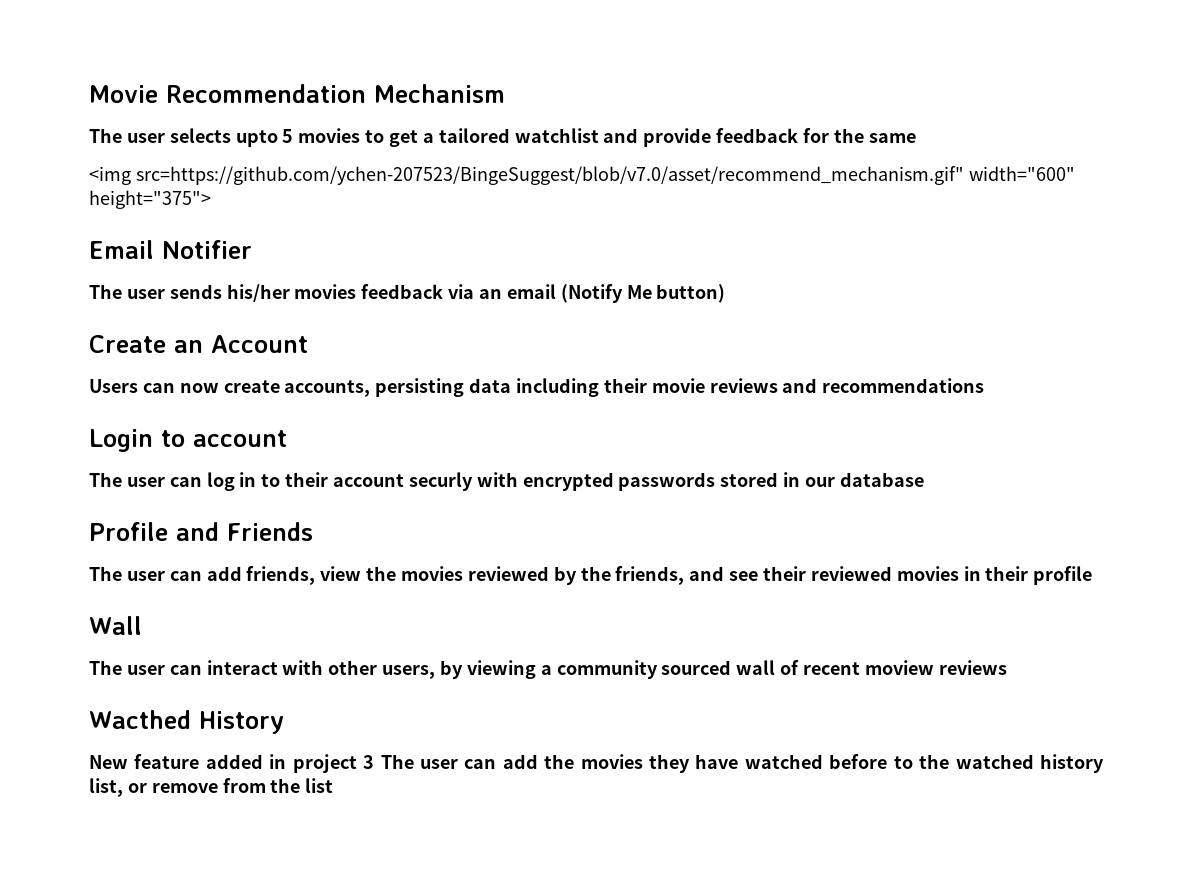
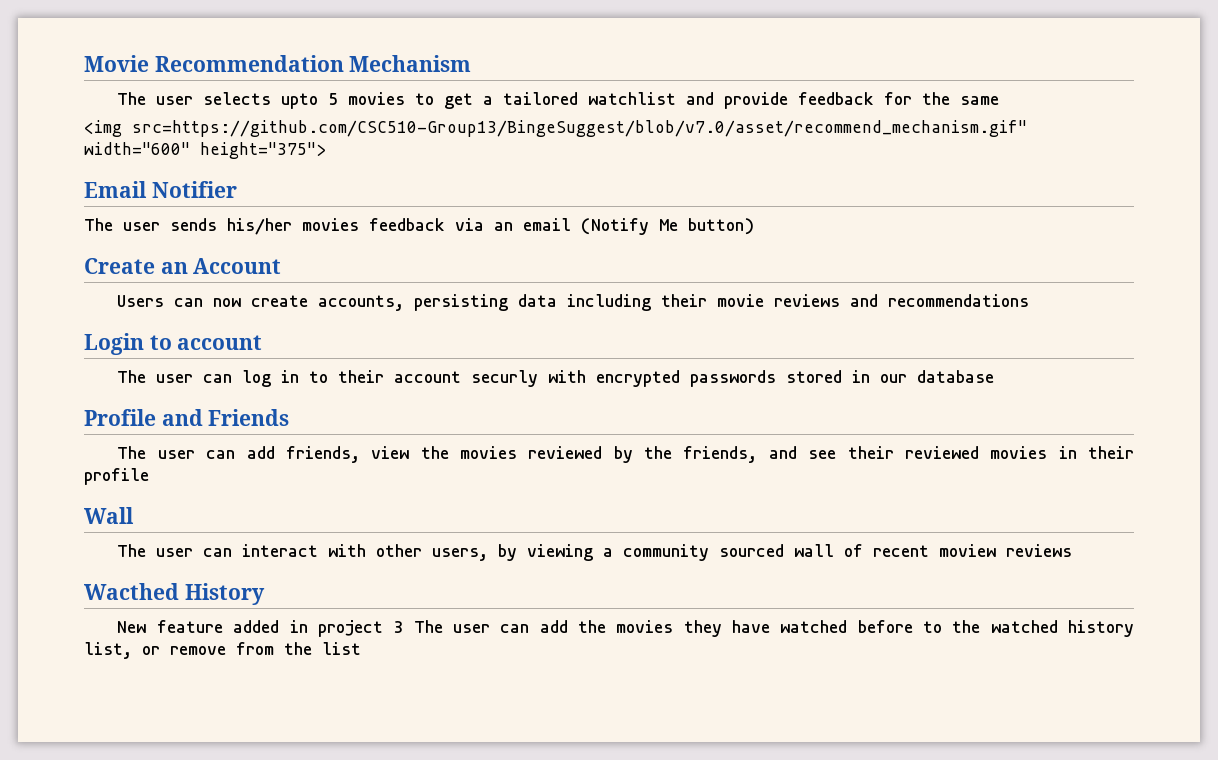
[135,166,964,185] src=https://github.com/ychen-207523/BingeSuggest/blob/v7.0/asset/recommend_mechanism.gif" -> [132,120,1027,137] src=https://github.com/CSC510-Group13/BingeSuggest/blob/v7.0/asset/recommend_mechanism.gif"

